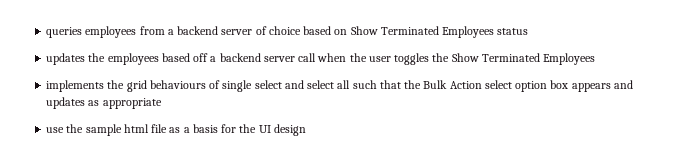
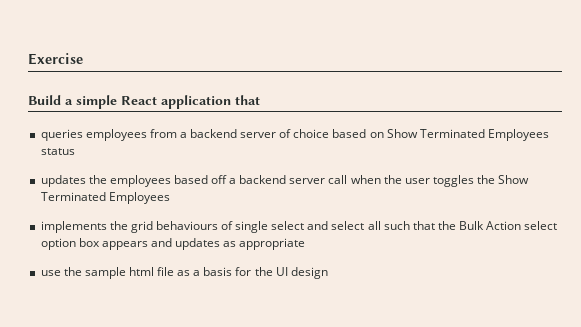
(46, 32) none -> [28,53,83,65] [28,95,260,109] Exercise // Build a simple React application that //

